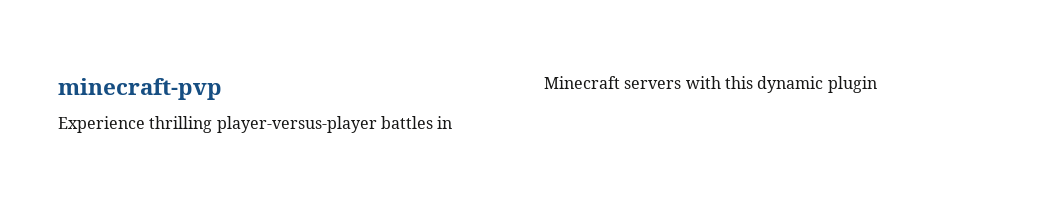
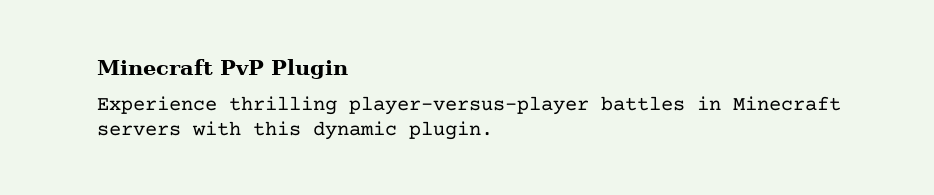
[58,78,222,100] minecraft-pvp -> [97,59,348,79] Minecraft PvP Plugin
[827,76,877,93] plugin -> [409,121,493,140] plugin.

